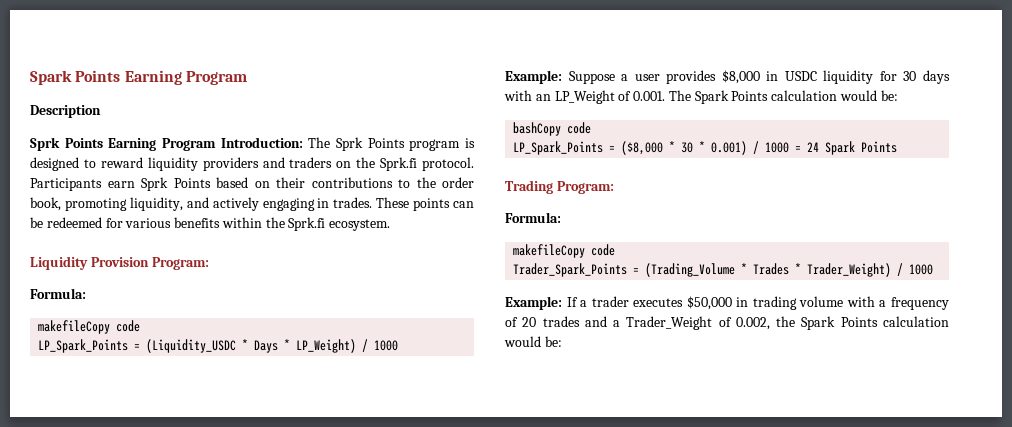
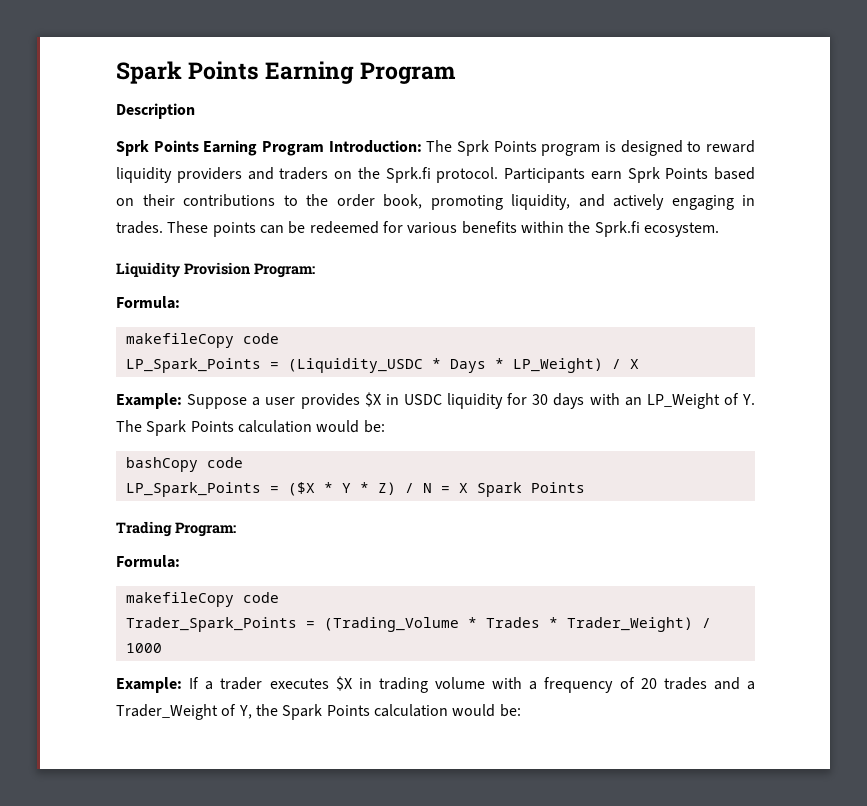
[374,340,399,351] 1000 -> [629,359,639,369] X
[721,70,760,84] $8,000 -> [364,392,381,407] $X
[633,91,666,101] 0.001. -> [742,394,755,405] Y.
[621,141,820,155] ($8,000 * 30 * 0.001) / 1000 = 24 -> [287,482,468,496] ($X * Y * Z) / N = X
[686,296,732,310] $50,000 -> [335,676,352,691] $X
[735,317,770,330] 0.002, -> [238,705,252,719] Y,

